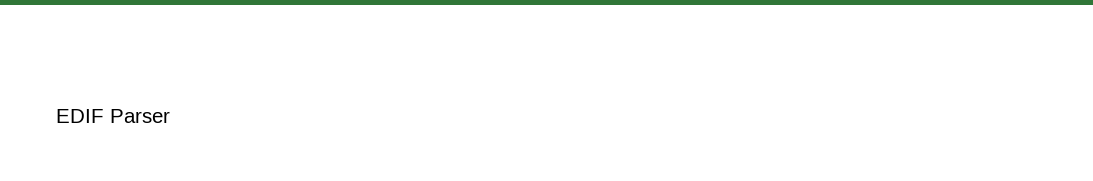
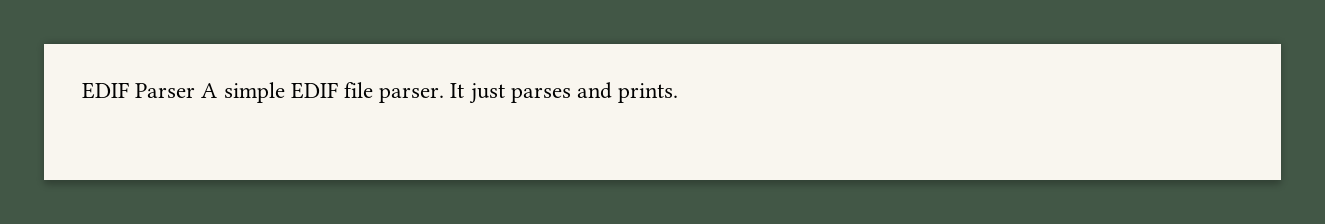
(170, 116) none -> [201,82,679,104] A simple EDIF file parser. It just parses and prints.

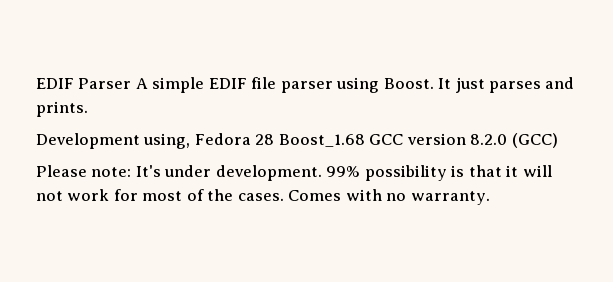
[379,87,445,103] parser. -> [280,77,434,93] parser using Boost.
(679, 93) none -> [36,133,558,149] [36,165,552,181] [36,189,490,205] // Development using, Fedora 28 Boost_1.68 GCC version 8.2.0 (GCC) // Please note: It's under development. 99% possibility is that it will not work for most of the cases. Comes with no warranty.

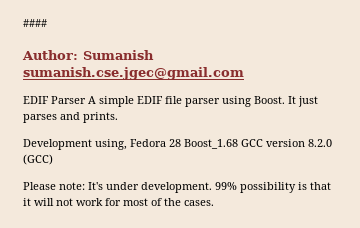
(36, 83) none -> [23,19,47,27] [22,50,154,60] [23,67,244,80] #### // Author: Sumanish sumanish.cse.jgec@gmail.com //
[288,189,490,205] Comes with no warranty. -> (214, 203) none

